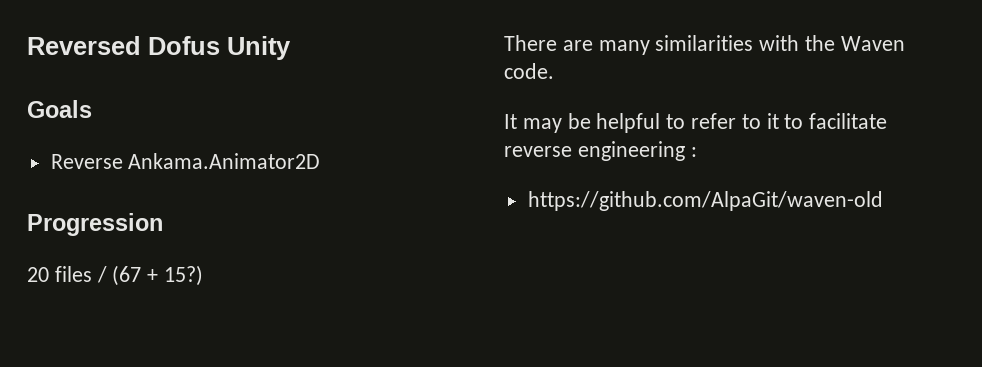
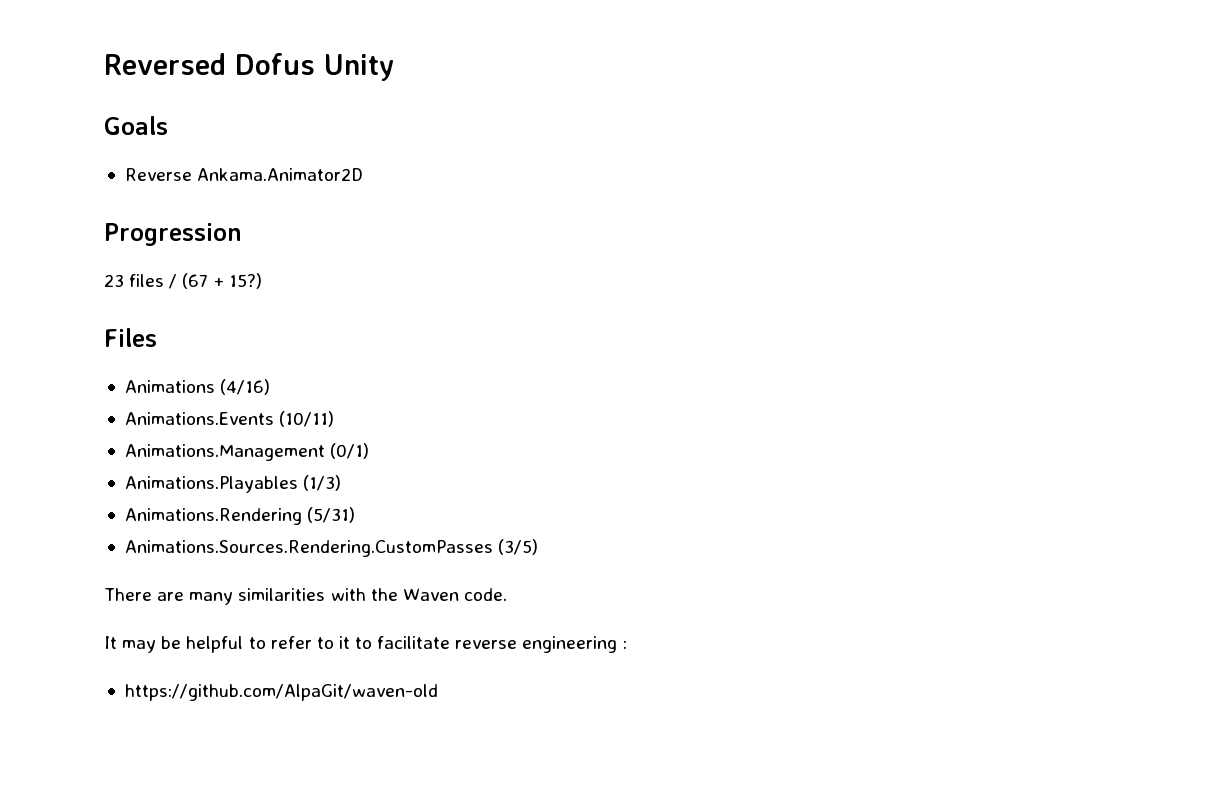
[27,267,49,282] 20 -> [104,274,124,287] 23
(204, 275) none -> [104,328,157,347] [124,379,271,395] [124,411,335,427] [124,443,370,461] [124,475,342,493] [124,507,356,525] [124,539,539,557] // Files // Animations (4/16) // Animations.Events (10/11) // Animations.Management (0/1) // Animations.Playables (1/3) // Animations.Rendering (5/31) // Animations.Sources.Rendering.CustomPasses (3/5)

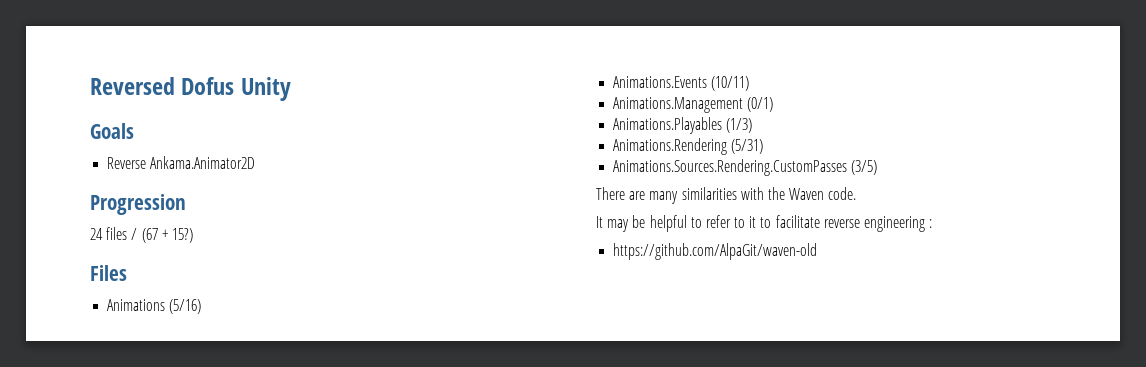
[104,274,124,287] 23 -> [90,228,103,240] 24
[220,379,271,395] (4/16) -> [169,299,202,314] (5/16)

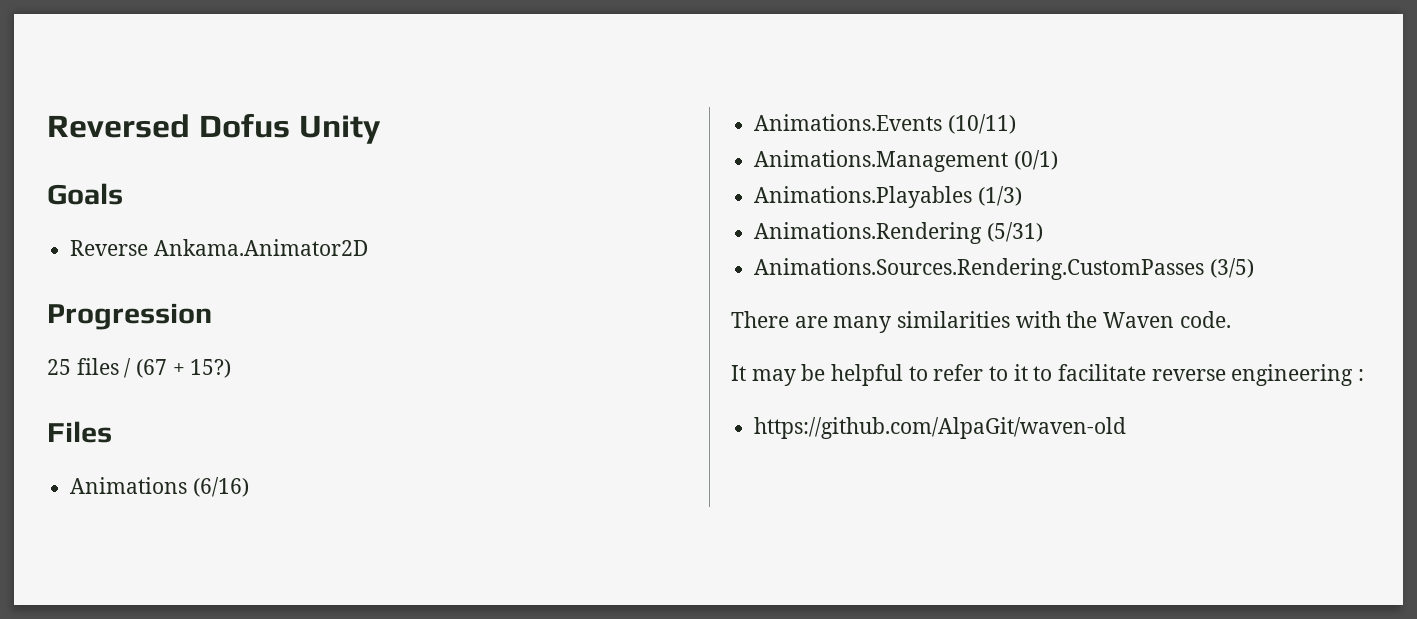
[90,228,103,240] 24 -> [47,359,71,375] 25
[169,299,202,314] (5/16) -> [192,477,249,497] (6/16)

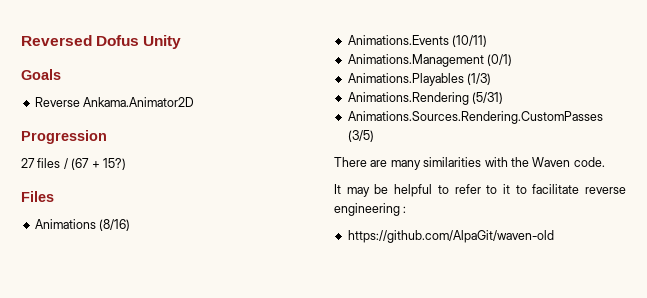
[47,359,71,375] 25 -> [21,158,35,168] 27
[192,477,249,497] (6/16) -> [99,219,131,231] (8/16)

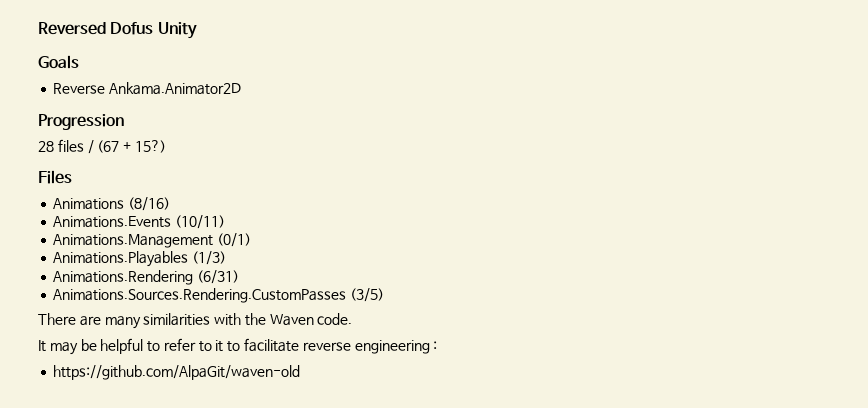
[21,158,35,168] 27 -> [38,141,54,152] 28
[472,92,504,104] (5/31) -> [197,270,240,284] (6/31)

